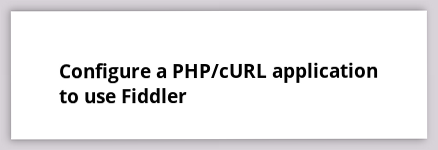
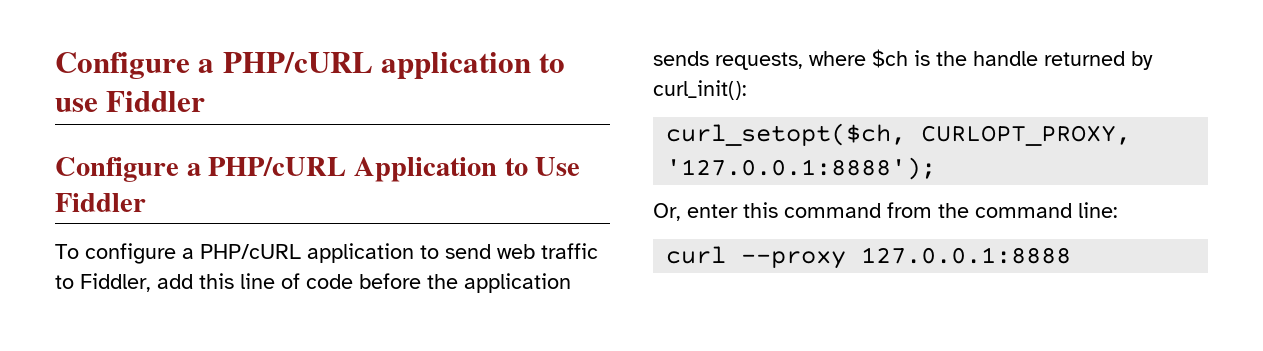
(189, 96) none -> [55,157,581,182] [55,193,146,212] [55,243,598,264] [55,273,571,293] [653,49,1153,70] [653,80,747,100] [666,123,1132,146] [666,157,937,180] [653,202,1118,221] [666,246,1072,269] // Configure a PHP/cURL Application to Use Fiddler // To configure a PHP/cURL application to send web traffic to Fiddler, add this line of code before the application sends requests, where $ch is the handle returned by curl_init(): // curl_setopt($ch, CURLOPT_PROXY, '127.0.0.1:8888'); // Or, enter this command from the command line: // curl --proxy 127.0.0.1:8888

